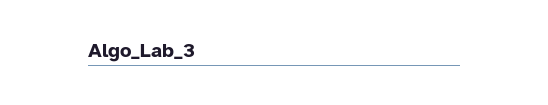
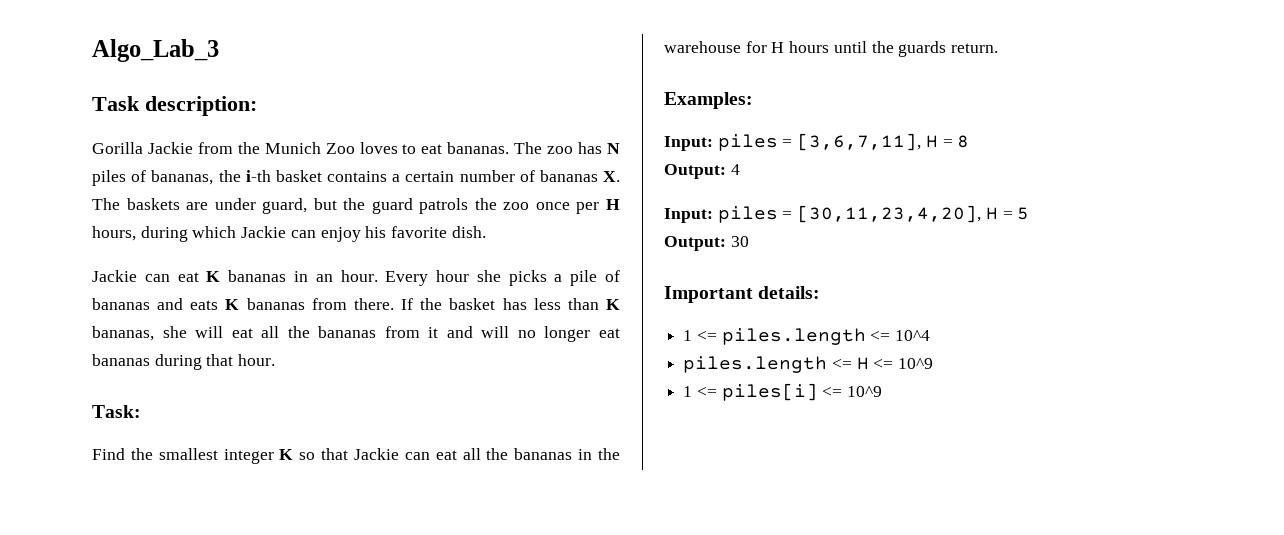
(195, 53) none -> [92,96,257,116] [92,142,620,154] [92,170,621,186] [92,198,621,214] [92,226,486,242] [92,270,620,286] [92,298,620,310] [92,326,621,342] [92,354,276,370] [92,405,141,418] [92,448,620,464] [664,41,999,57] [664,92,753,109] [664,133,970,151] [664,164,740,179] [664,205,1030,223] [664,236,749,251] [664,286,821,303] [683,328,931,345] [683,356,934,373] [683,383,883,401] // Task description: // Gorilla Jackie from the Munich Zoo loves to eat bananas. The zoo has N piles of bananas, the i-th basket contains a certain number of bananas X. The baskets are under guard, but the guard patrols the zoo once per H hours, during which Jackie can enjoy his favorite dish. // Jackie can eat K bananas in an hour. Every hour she picks a pile of bananas and eats K bananas from there. If the basket has less than K bananas, she will eat all the bananas from it and will no longer eat bananas during that hour. // Task: // Find the smallest integer K so that Jackie can eat all the bananas in the warehouse for H hours until the guards return. // Examples: // Input: piles = [3,6,7,11], H = 8 // Output: 4 // Input: piles = [30,11,23,4,20], H = 5 // Output: 30 // Important details: // 1 <= piles.length <= 10^4 // piles.length <= H <= 10^9 // 1 <= piles[i] <= 10^9

